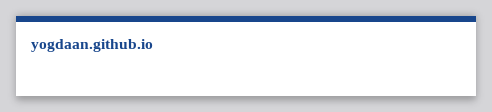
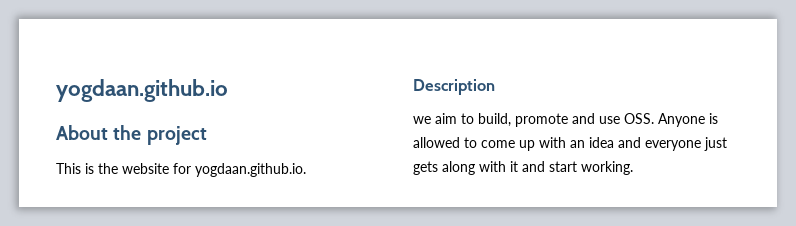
(153, 45) none -> [56,125,207,145] [56,163,306,177] [413,79,495,95] [413,113,718,127] [413,137,727,151] [413,161,633,175] // About the project // This is the website for yogdaan.github.io. // Description // we aim to build, promote and use OSS. Anyone is allowed to come up with an idea and everyone just gets along with it and start working.

